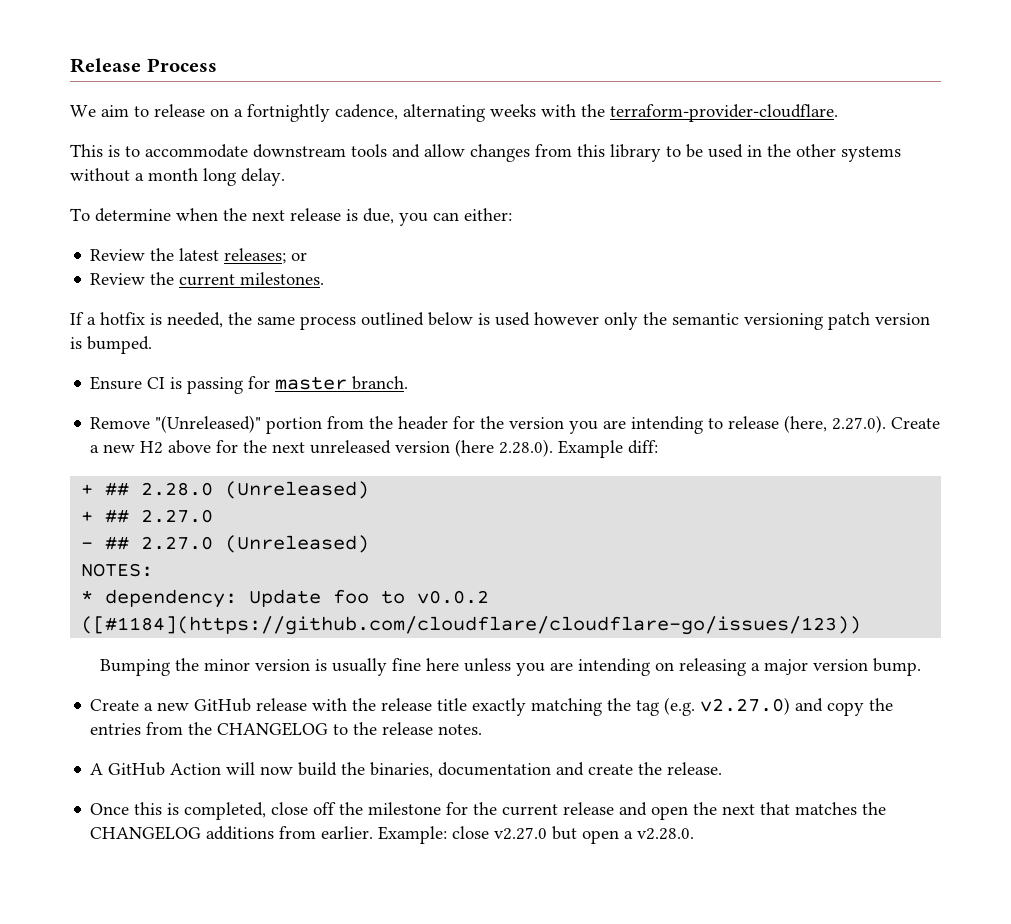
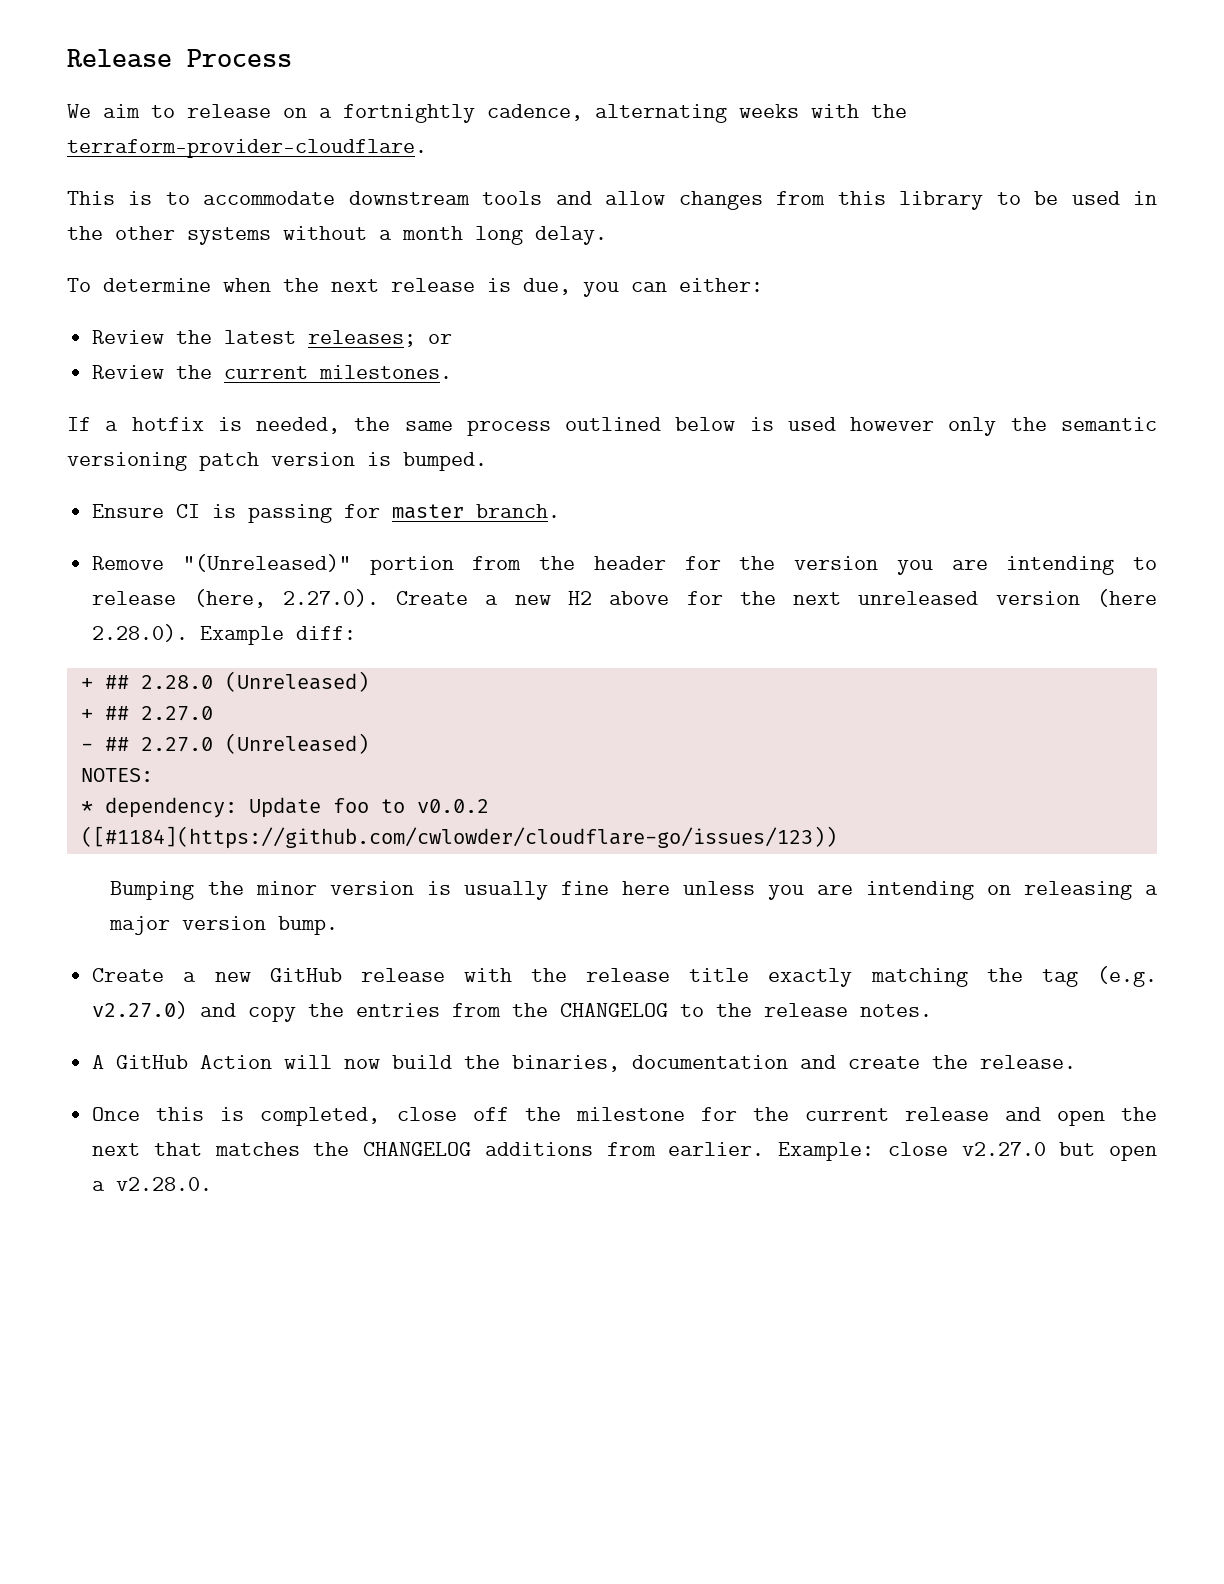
[81,616,862,635] ([#1184](https://github.com/cloudflare/cloudflare-go/issues/123)) -> [80,826,837,849] ([#1184](https://github.com/cwlowder/cloudflare-go/issues/123))

